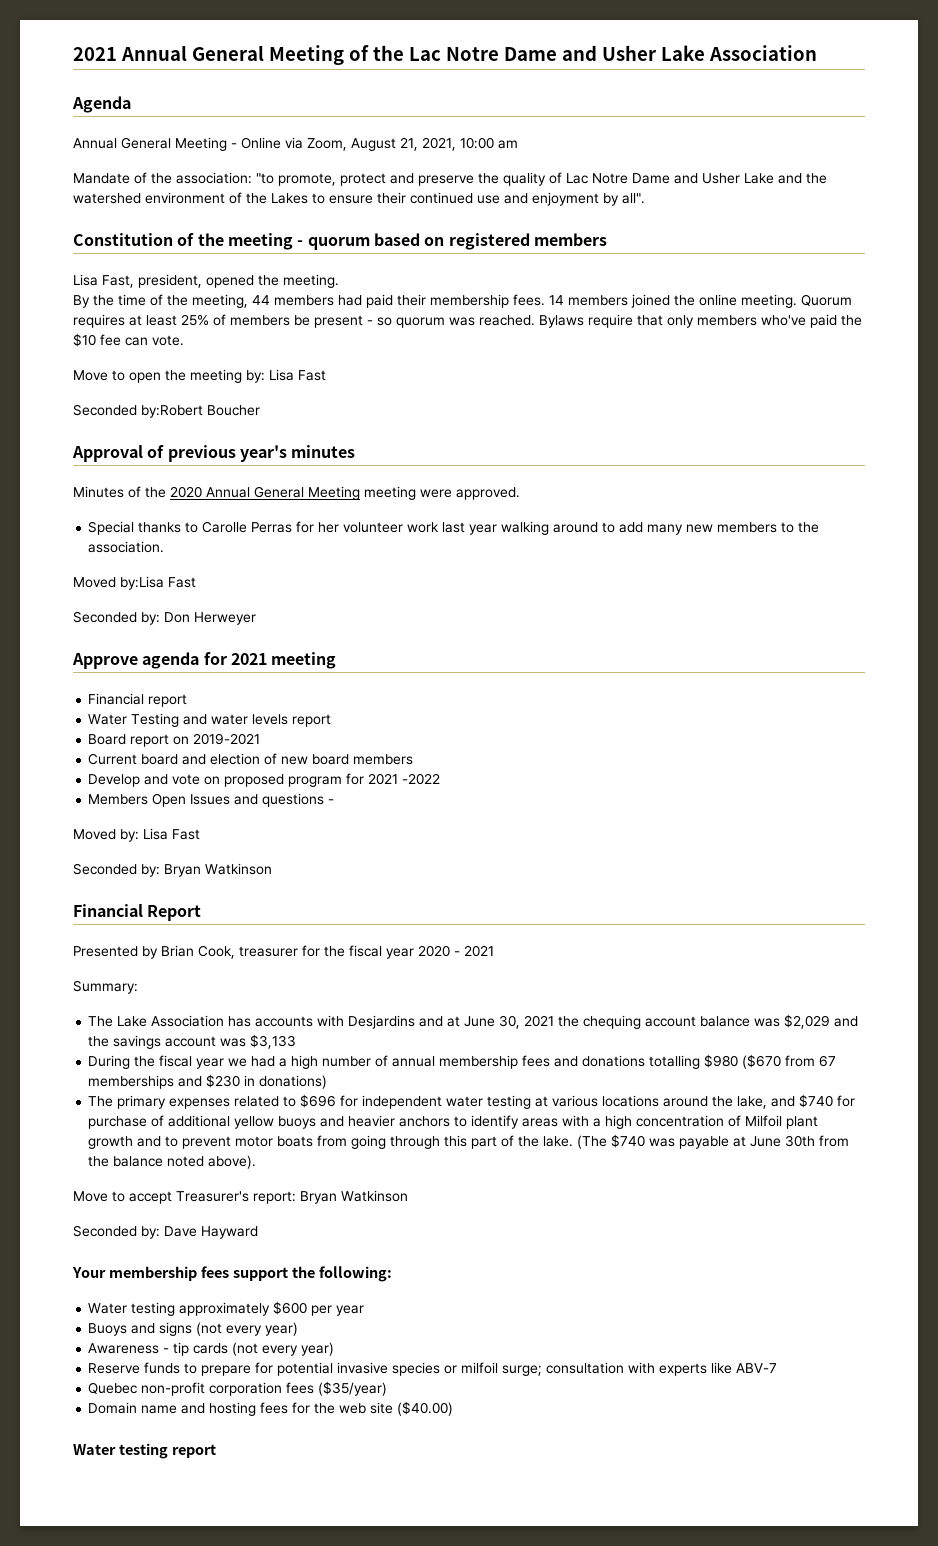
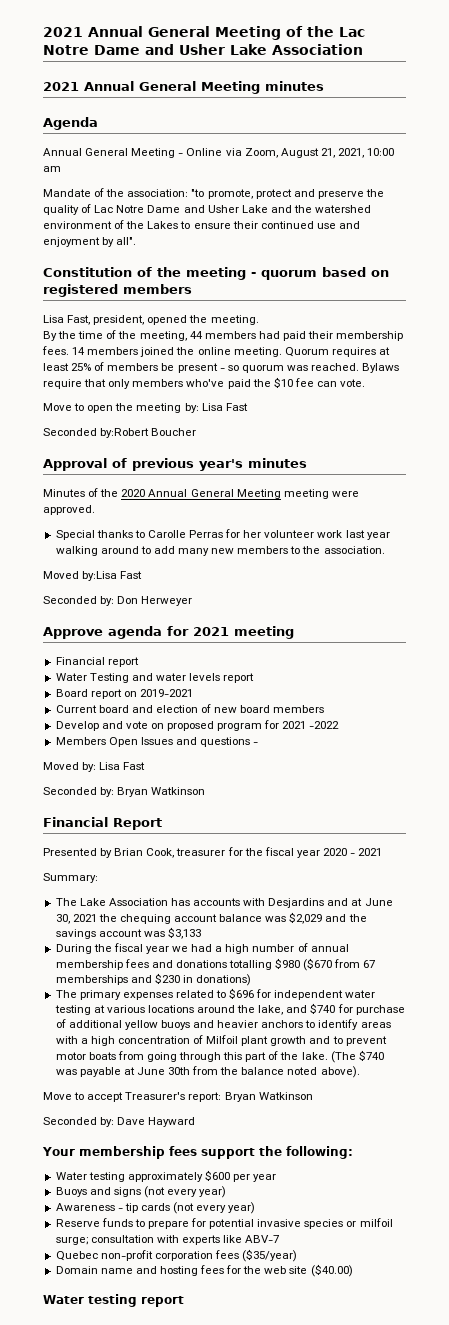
(817, 53) none -> [43,81,324,94] // 2021 Annual General Meeting minutes

